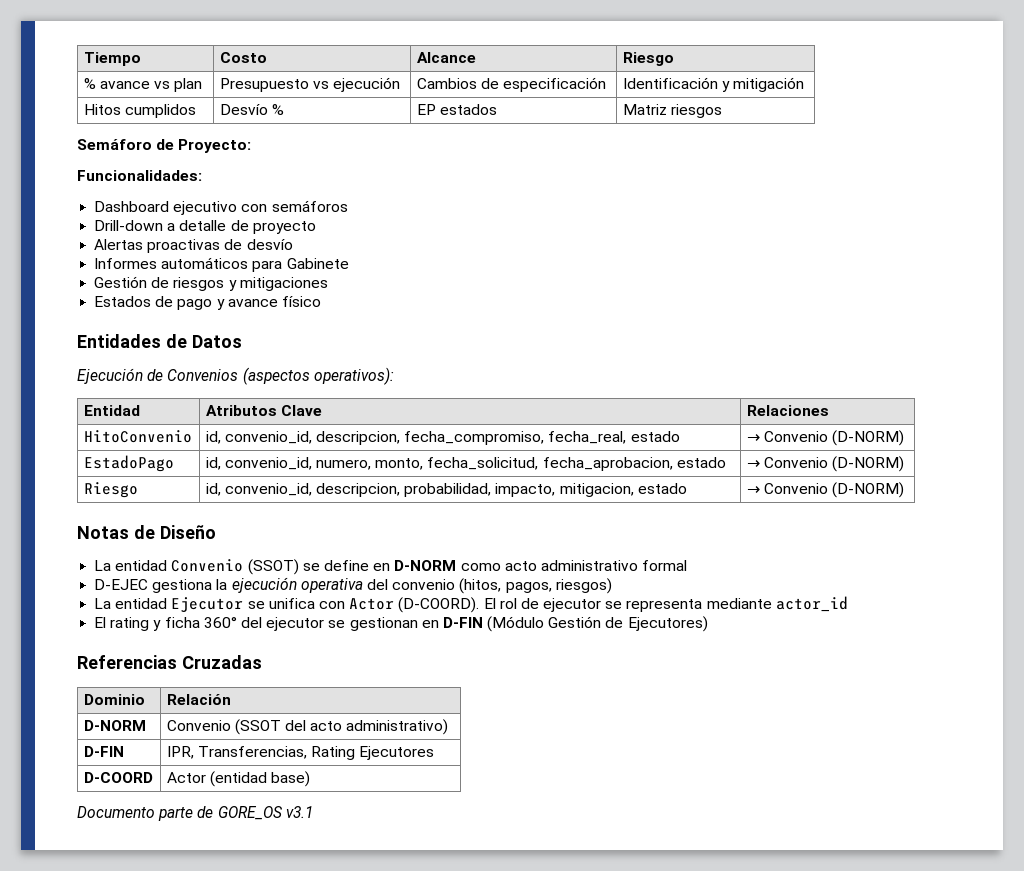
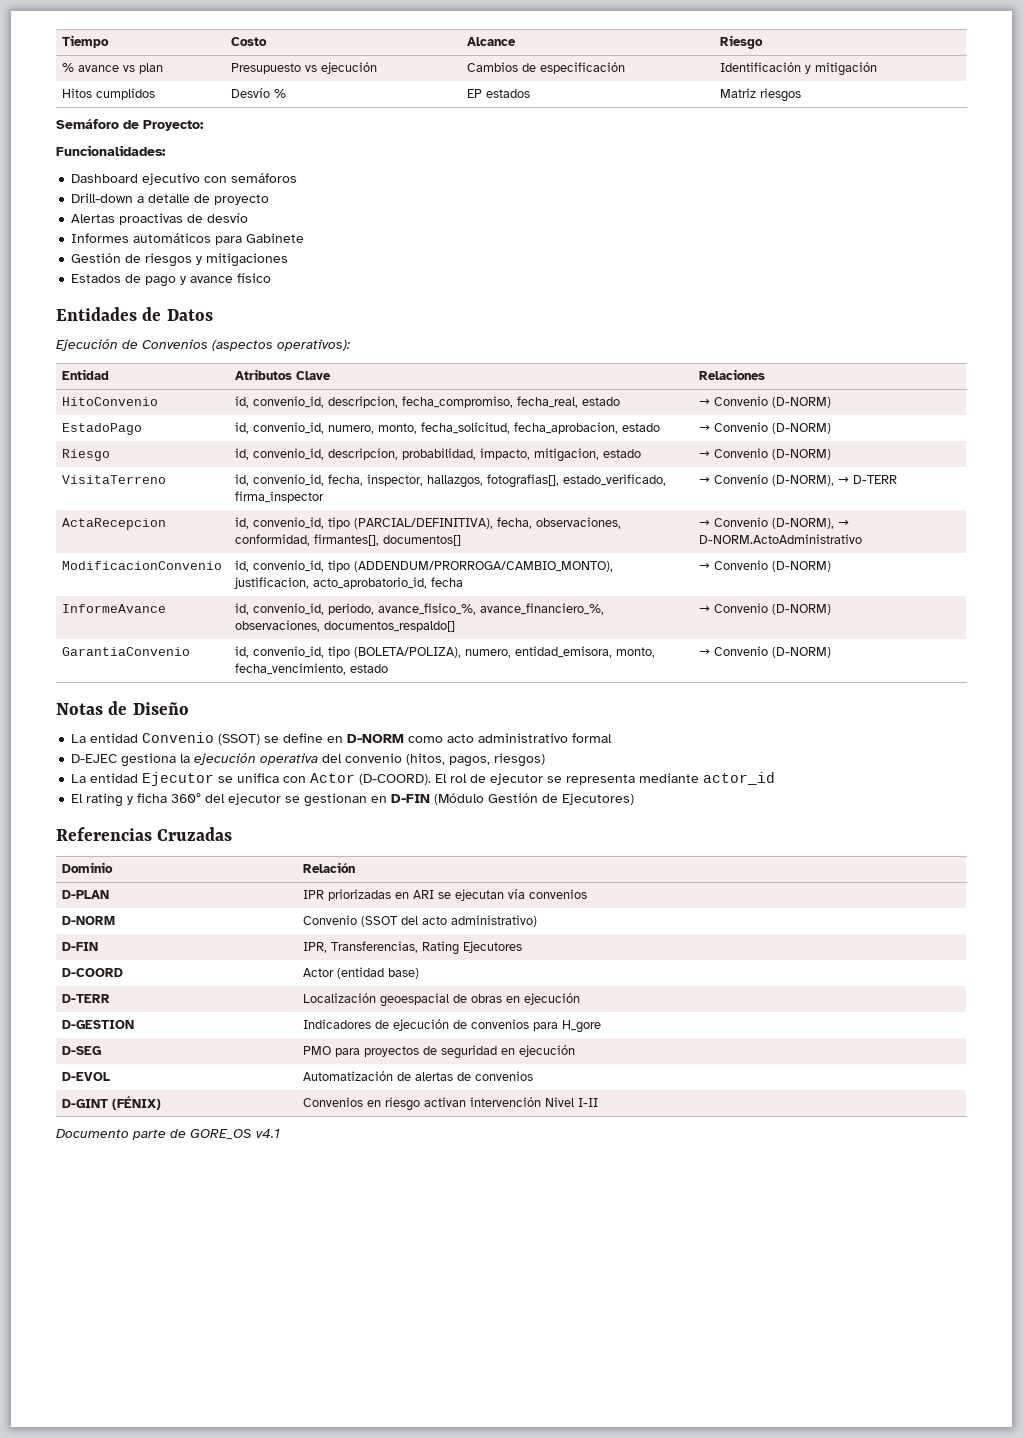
(904, 490) none -> [62,475,167,484] [235,474,667,488] [235,491,325,503] [699,474,898,486] [62,518,167,530] [235,517,622,529] [235,534,462,546] [699,517,850,529] [699,534,863,544] [62,561,223,570] [235,560,614,572] [234,577,464,589] [699,560,832,572] [62,604,167,613] [235,603,605,615] [235,620,456,632] [699,603,832,615] [62,647,191,656] [235,646,656,658] [235,663,389,675] [699,646,832,658] // VisitaTerreno | id, convenio_id, fecha, inspector, hallazgos, fotografias[], estado_verificado, firma_inspector | → Convenio (D-NORM), → D-TERR // ActaRecepcion | id, convenio_id, tipo (PARCIAL/DEFINITIVA), fecha, observaciones, conformidad, firmantes[], documentos[] | → Convenio (D-NORM), → D-NORM.ActoAdministrativo // ModificacionConvenio | id, convenio_id, tipo (ADDENDUM/PRORROGA/CAMBIO_MONTO), justificacion, acto_aprobatorio_id, fecha | → Convenio (D-NORM) // InformeAvance | id, convenio_id, periodo, avance_fisico_%, avance_financiero_%, observaciones, documentos_respaldo[] | → Convenio (D-NORM) // GarantiaConvenio | id, convenio_id, tipo (BOLETA/POLIZA), numero, entidad_emisora, monto, fecha_vencimiento, estado | → Convenio (D-NORM)
(231, 699) none -> [62,890,110,899] [303,889,588,901] // D-PLAN | IPR priorizadas en ARI se ejecutan vía convenios
(310, 779) none -> [62,994,111,1003] [303,993,581,1007] [62,1020,135,1029] [303,1019,602,1033] [62,1046,102,1055] [303,1045,576,1059] [62,1072,111,1081] [303,1071,534,1081] [62,1096,162,1110] [303,1097,599,1111] // D-TERR | Localización geoespacial de obras en ejecución // D-GESTION | Indicadores de ejecución de convenios para H_gore // D-SEG | PMO para proyectos de seguridad en ejecución // D-EVOL | Automatización de alertas de convenios // D-GINT (FÉNIX) | Convenios en riesgo activan intervención Nivel I-II
[285,806,313,818] v3.1 -> [256,1129,280,1138] v4.1

